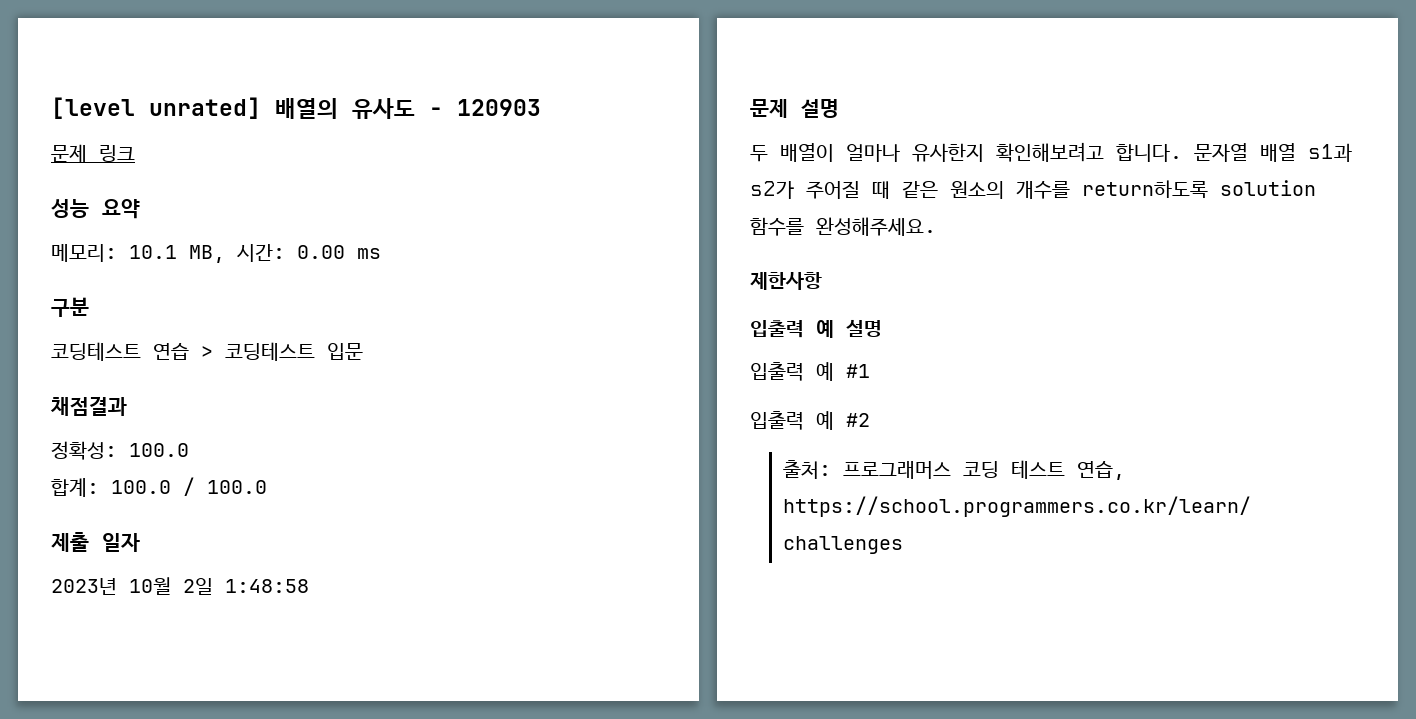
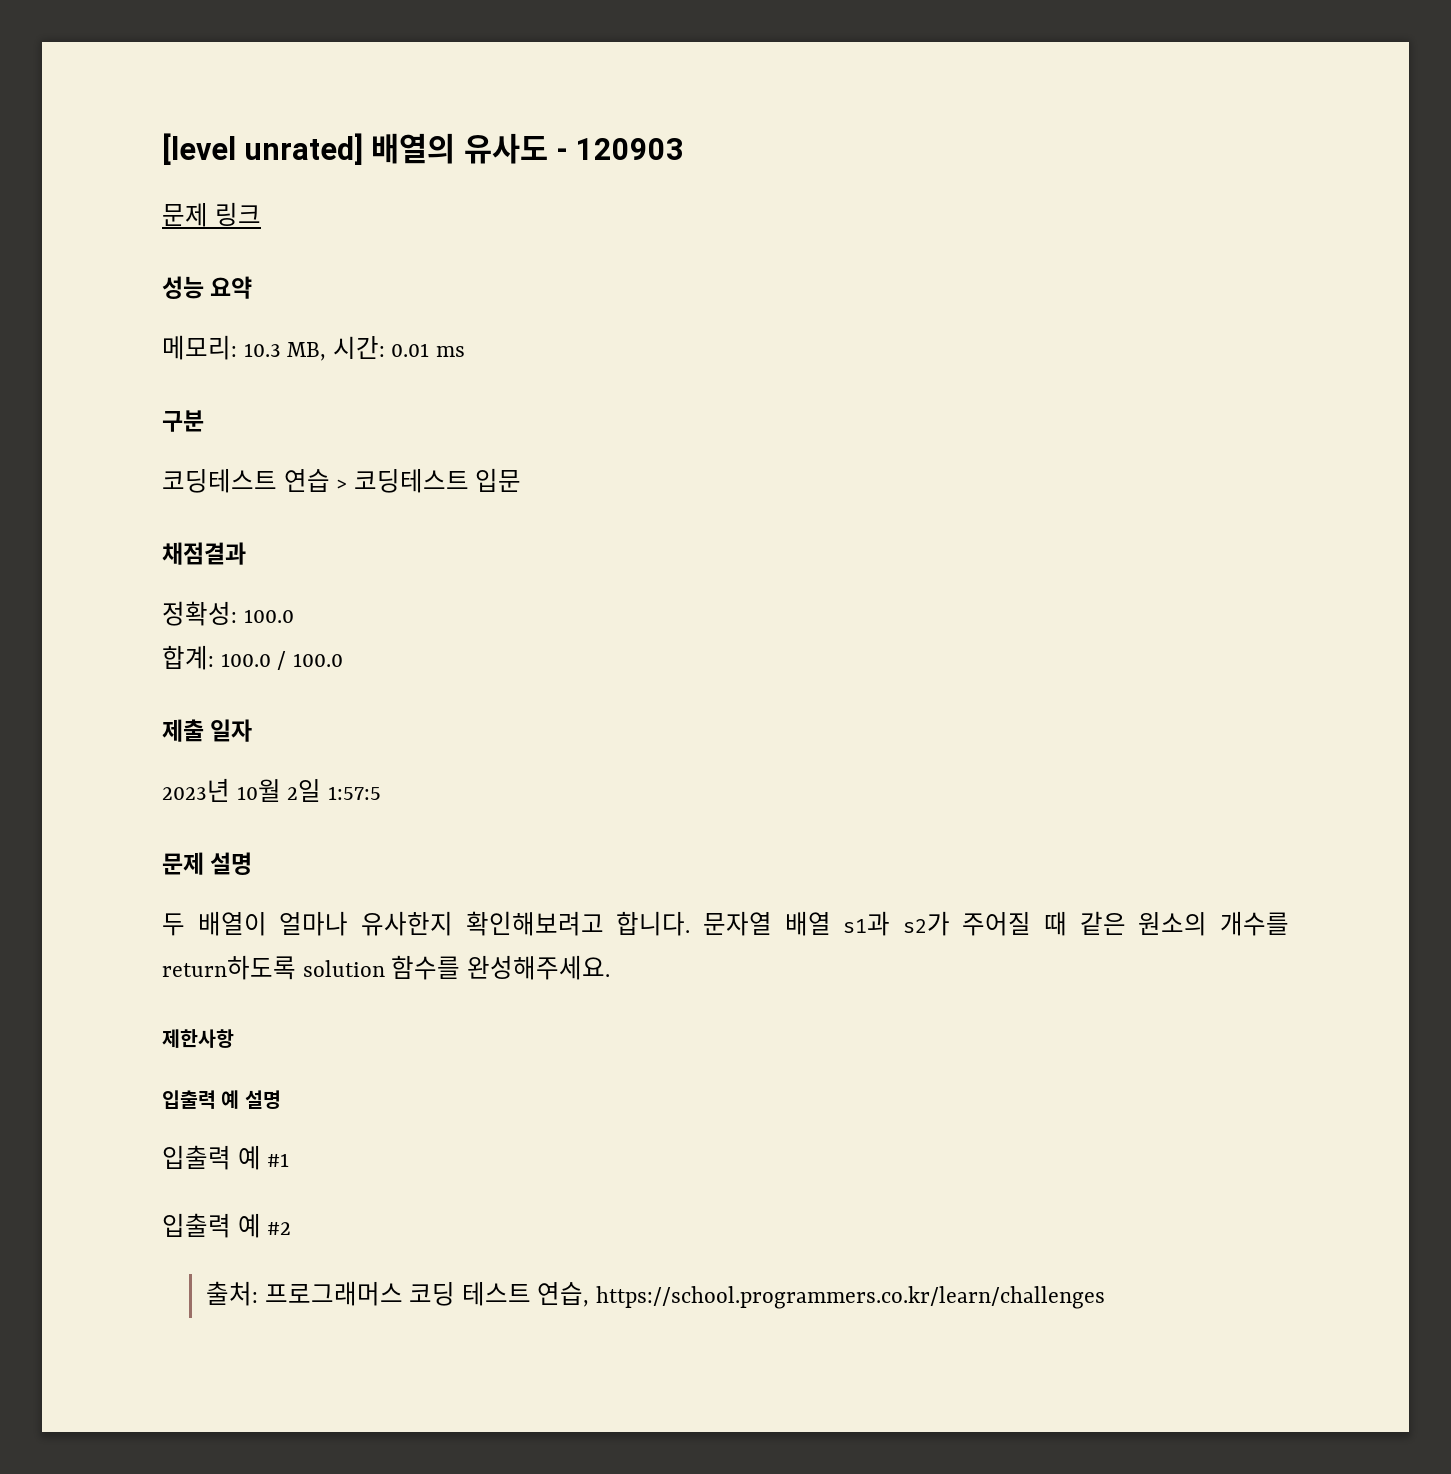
[129,245,177,259] 10.1 -> [243,343,281,357] 10.3
[297,245,345,259] 0.00 -> [391,343,430,357] 0.01
[225,579,309,593] 1:48:58 -> [327,786,381,800] 1:57:5

